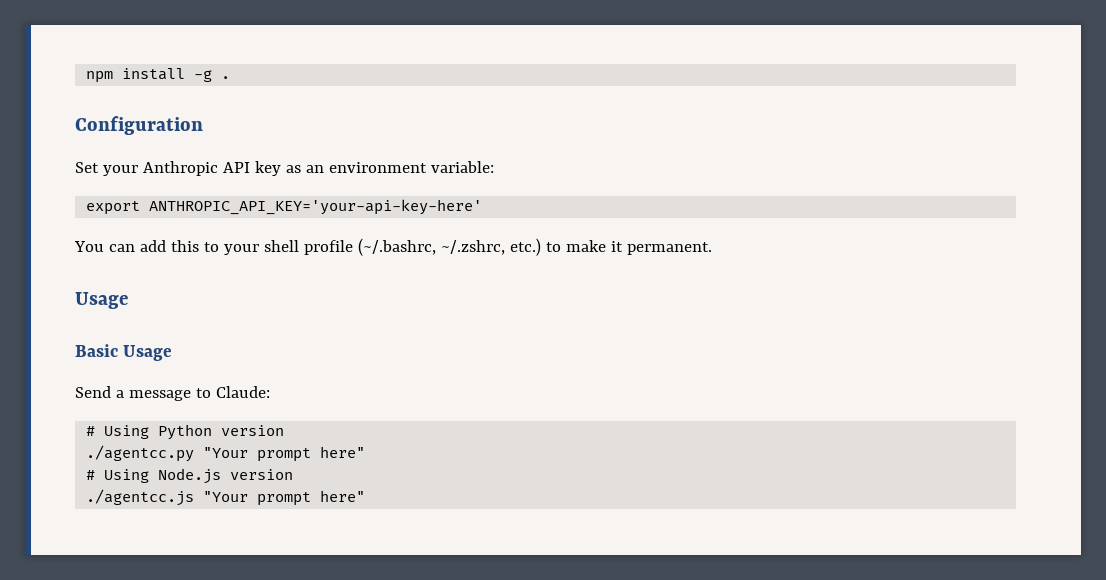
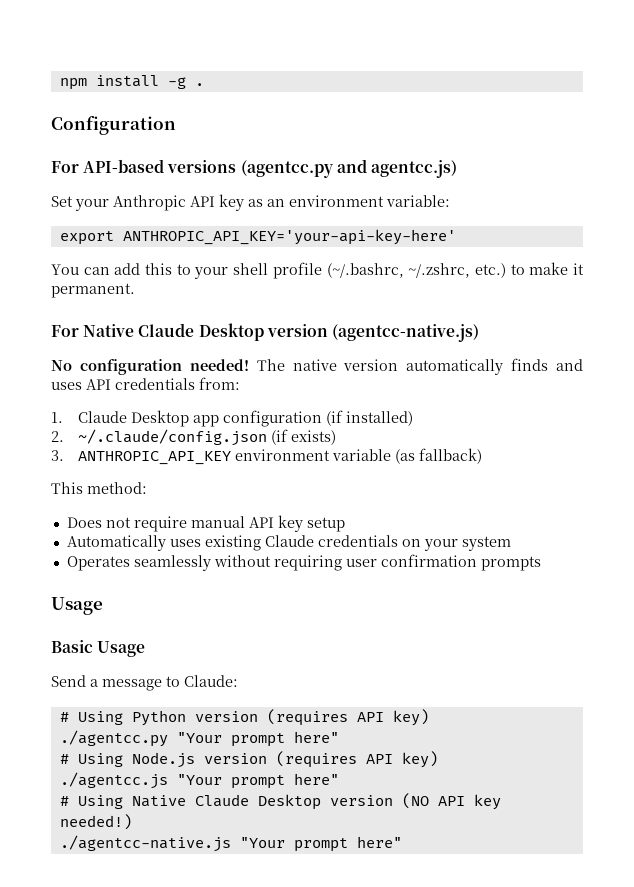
(203, 125) none -> [51,159,457,178] // For API-based versions (agentcc.py and agentcc.js)
(712, 248) none -> [51,323,479,342] [51,358,583,375] [51,377,240,390] [51,410,413,427] [51,429,336,446] [51,448,482,465] [51,482,147,494] [66,515,345,532] [66,535,511,551] [66,554,541,571] // For Native Claude Desktop version (agentcc-native.js) // No configuration needed! The native version automatically finds and uses API credentials from: // 1. Claude Desktop app configuration (if installed) // 2. ~/.claude/config.json (if exists) // 3. ANTHROPIC_API_KEY environment variable (as fallback) // This method: // Does not require manual API key setup // Automatically uses existing Claude credentials on your system // Operates seamlessly without requiring user confirmation prompts
(285, 430) none -> [266,709,429,726] (requires API key)
(294, 474) none -> [275,751,438,768] (requires API key)
(366, 496) none -> [59,793,501,810] [59,814,132,830] [59,835,402,852] // # Using Native Claude Desktop version (NO API key needed!) // ./agentcc-native.js "Your prompt here"

